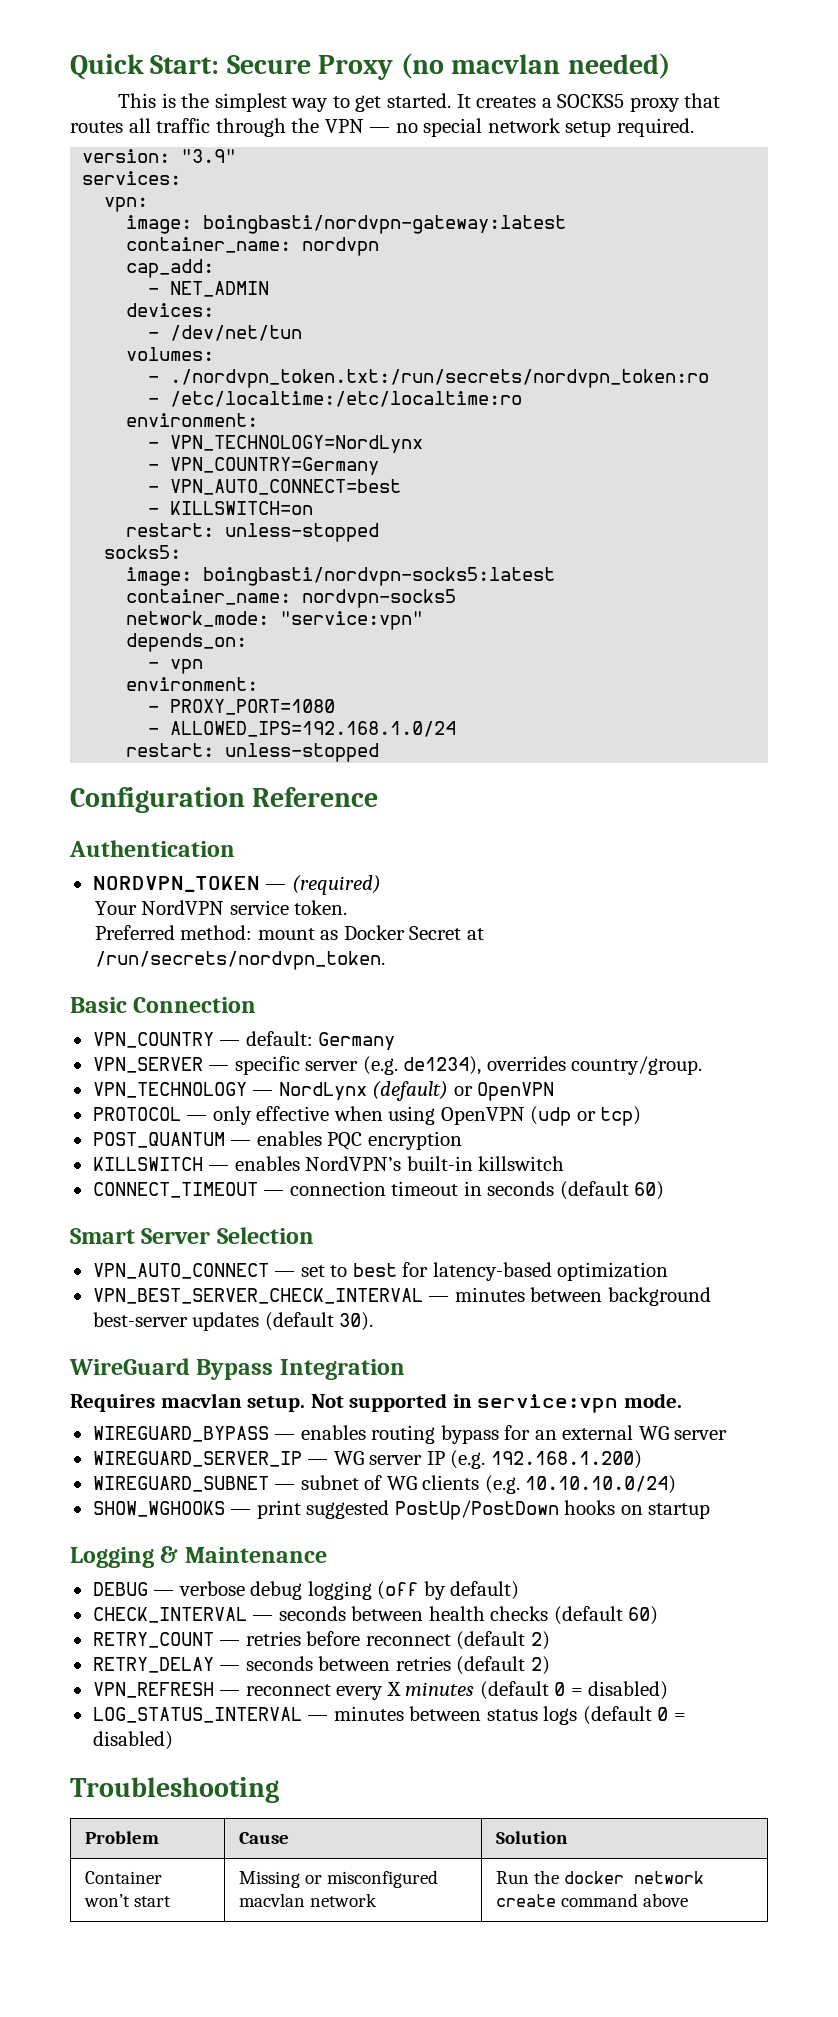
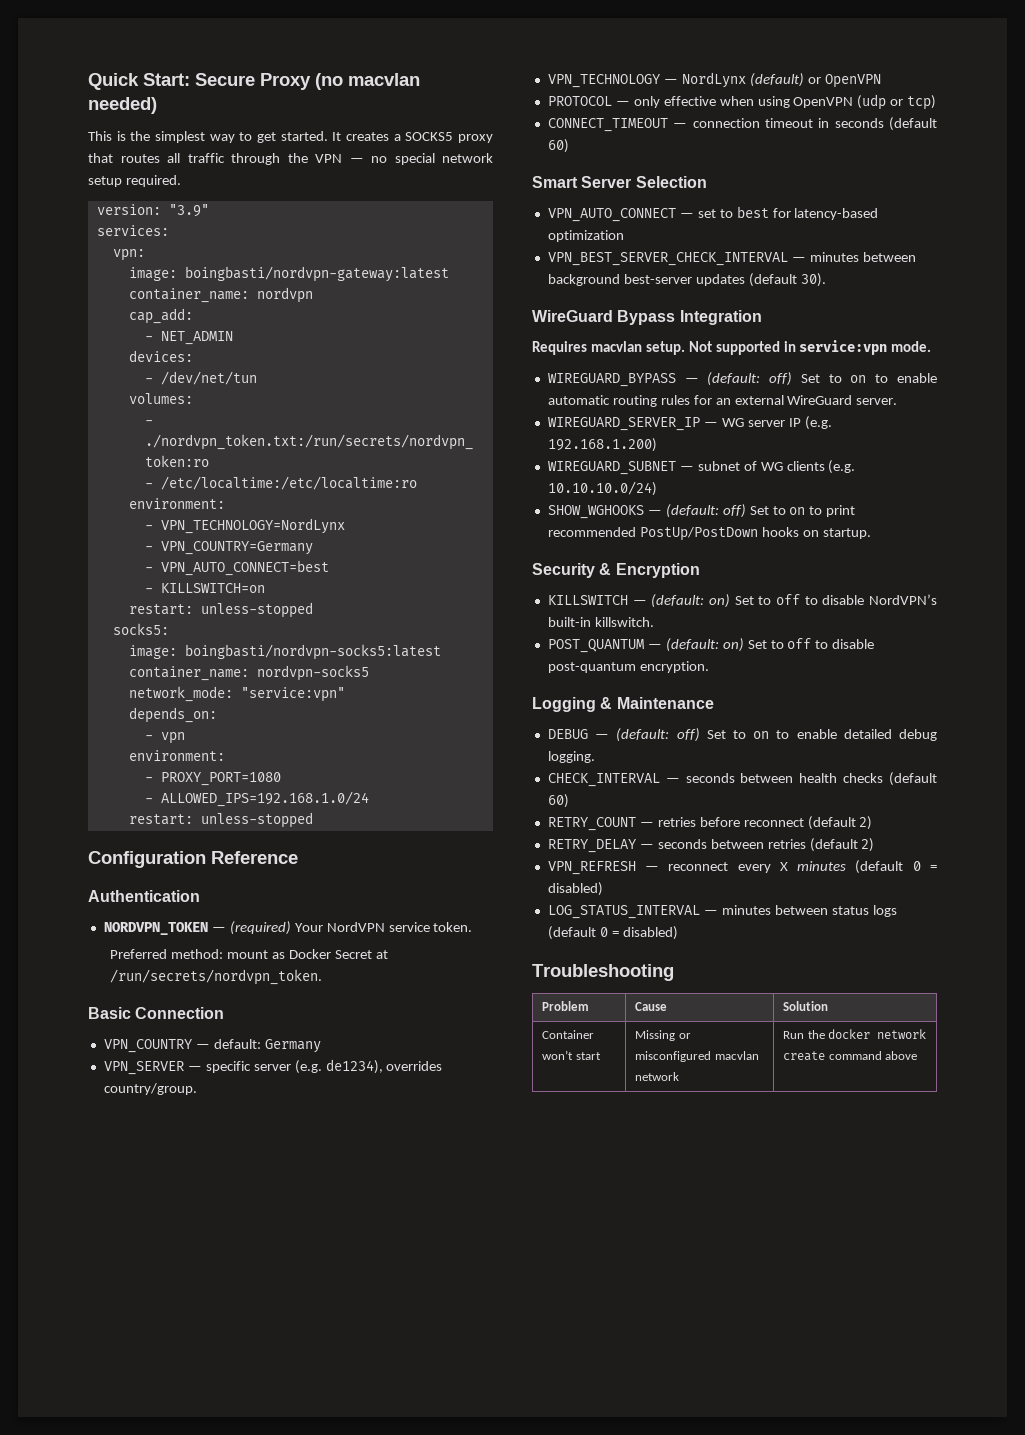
(381, 885) // -> (291, 928) none
[92,1131,462,1150] [92,1156,565,1171] // POST_QUANTUM — enables PQC encryption // KILLSWITCH — enables NordVPN’s built-in killswitch -> (937, 102) none
[300,1425,499,1444] enables routing bypass -> [707,372,938,386] [547,395,690,407] (default: off) Set to on to enable automatic routing rules
[638,1426,728,1440] WG server -> [787,395,898,405] WireGuard server.
[256,1500,711,1520] print suggested PostUp/PostDown hooks on startup -> [665,504,856,518] [547,527,871,541] [532,563,700,578] [547,594,937,608] [547,617,654,627] [547,638,875,653] [547,661,709,673] (default: off) Set to on to print recommended PostUp/PostDown hooks on startup. // Security & Encryption // KILLSWITCH — (default: on) Set to off to disable NordVPN’s built-in killswitch. // POST_QUANTUM — (default: on) Set to off to disable post-quantum encryption.
[178,1581,520,1600] verbose debug logging (off by default) -> [616,728,937,742] [547,751,595,763] (default: off) Set to on to enable detailed debug logging.

